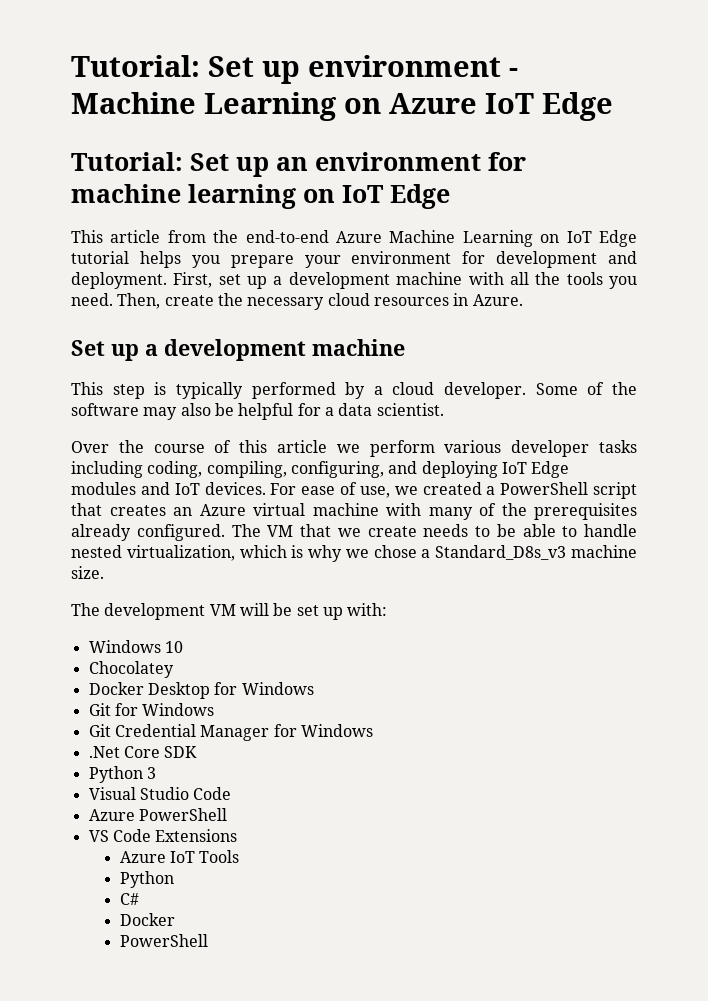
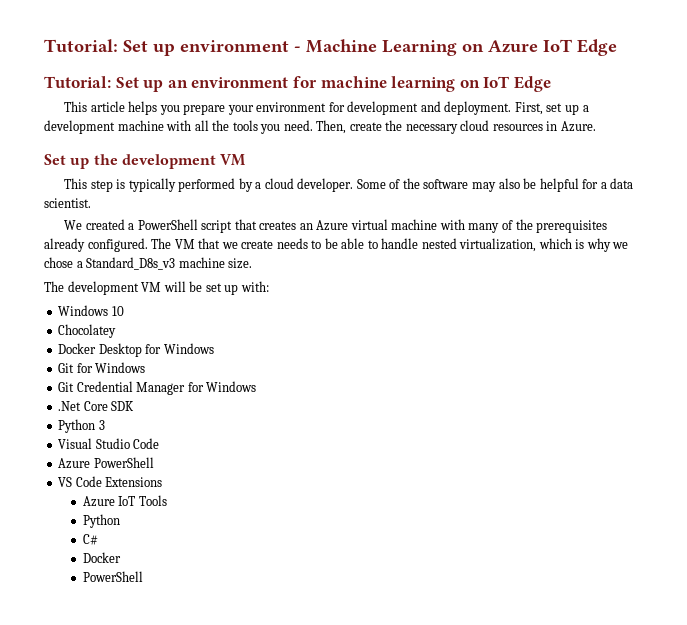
[167,230,638,247] [71,251,129,264] from the end-to-end Azure Machine Learning on IoT Edge tutorial -> (125, 106) none
[145,339,405,361] a development machine -> [93,154,247,169] the development VM
[71,440,637,457] [71,461,570,478] [71,482,418,498] Over the course of this article we perform various developer tasks including coding, compiling, configuring, and deploying IoT Edge modules and IoT devices. For ease of use, we -> [64,220,83,230] We

